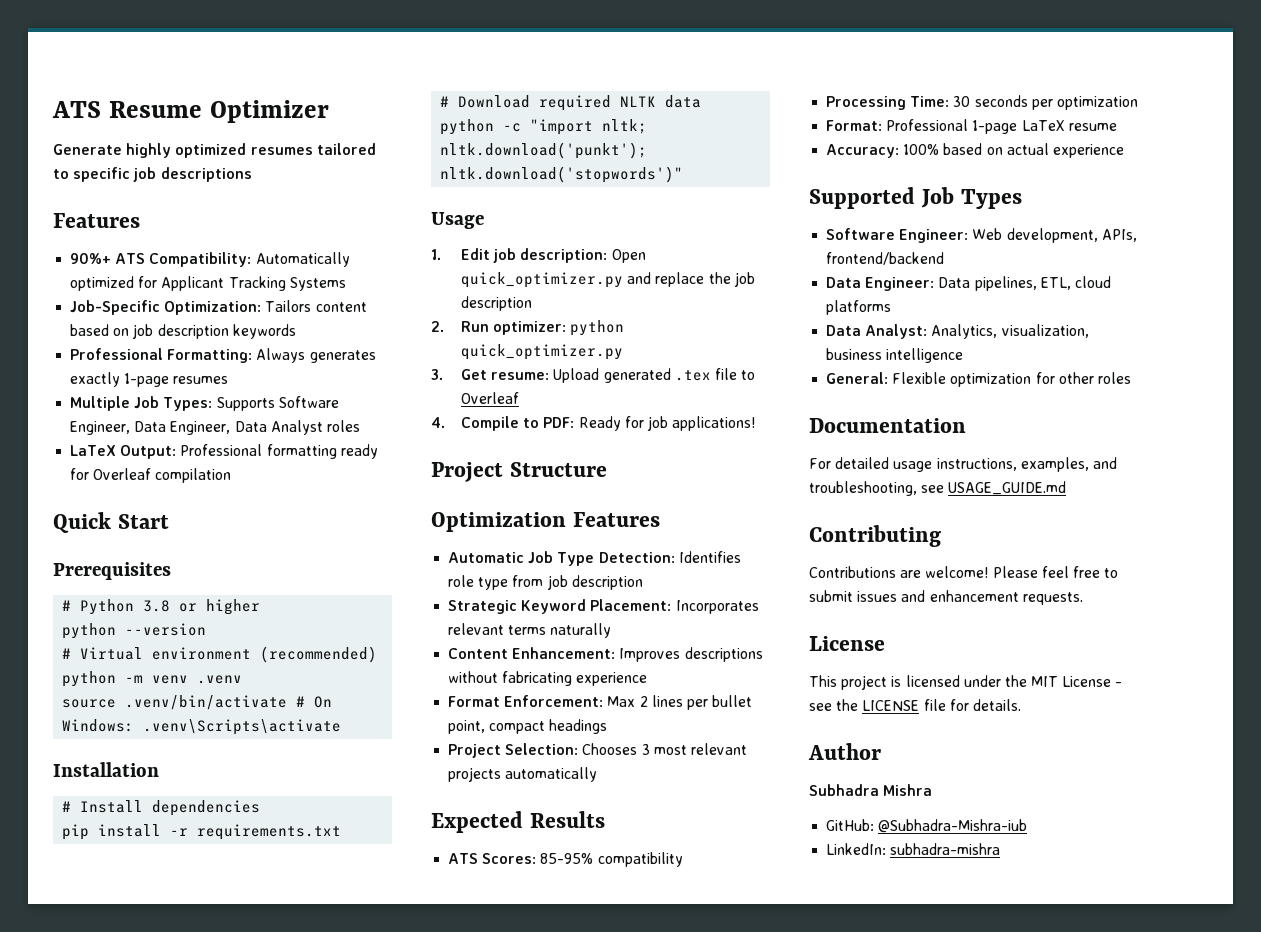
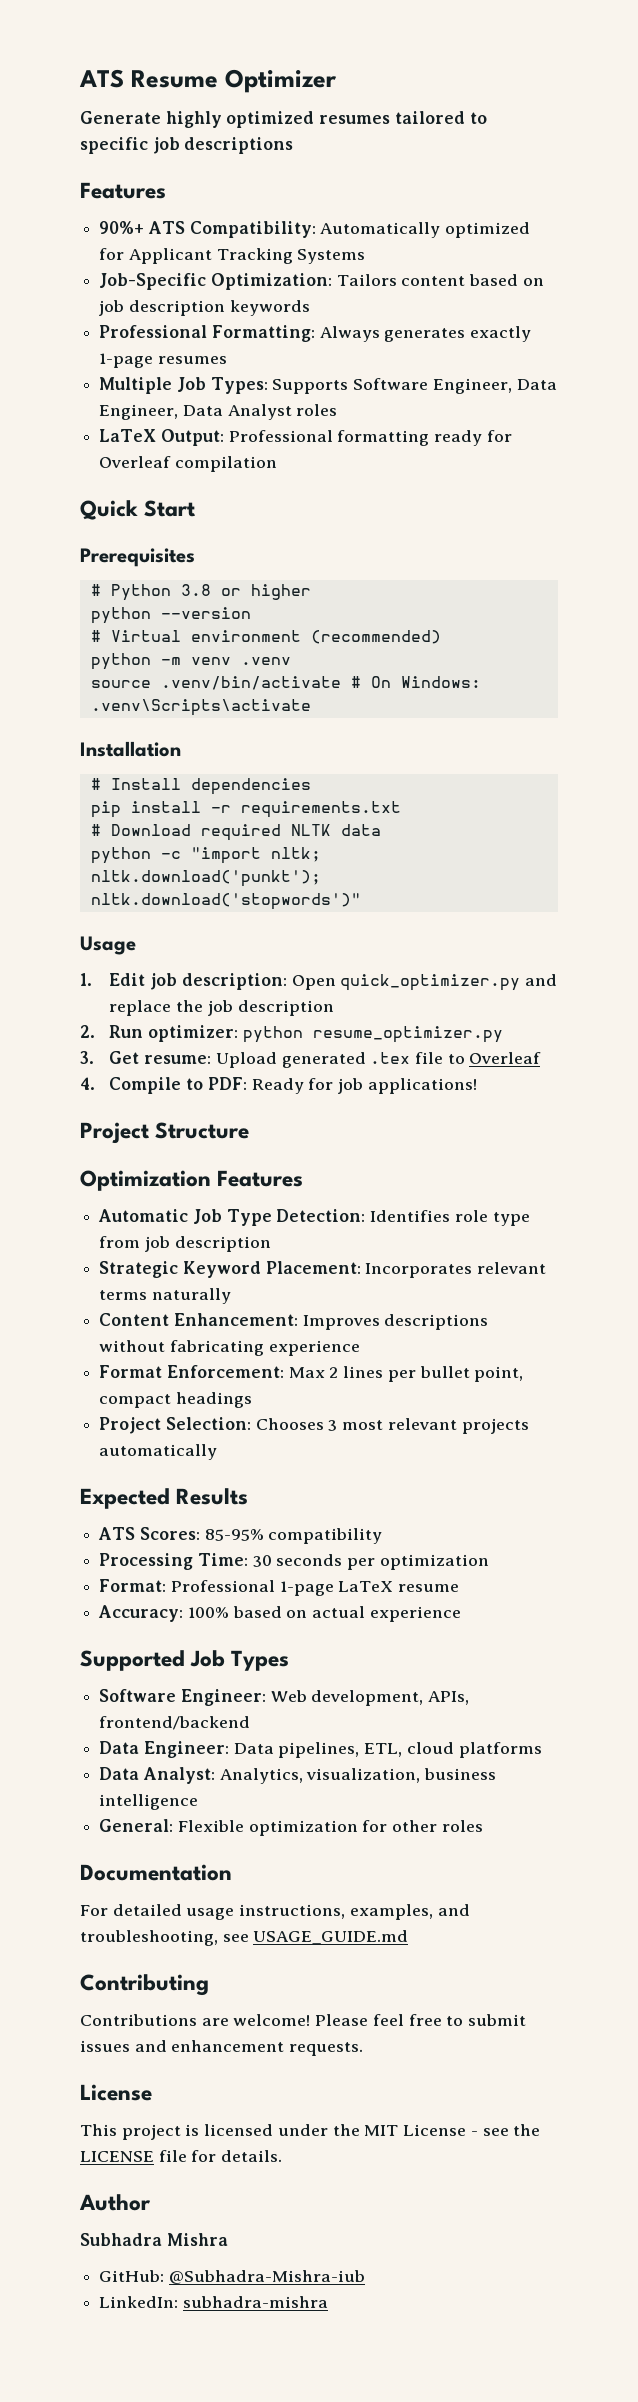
[461,344,624,360] quick_optimizer.py -> [312,1026,503,1043] resume_optimizer.py

